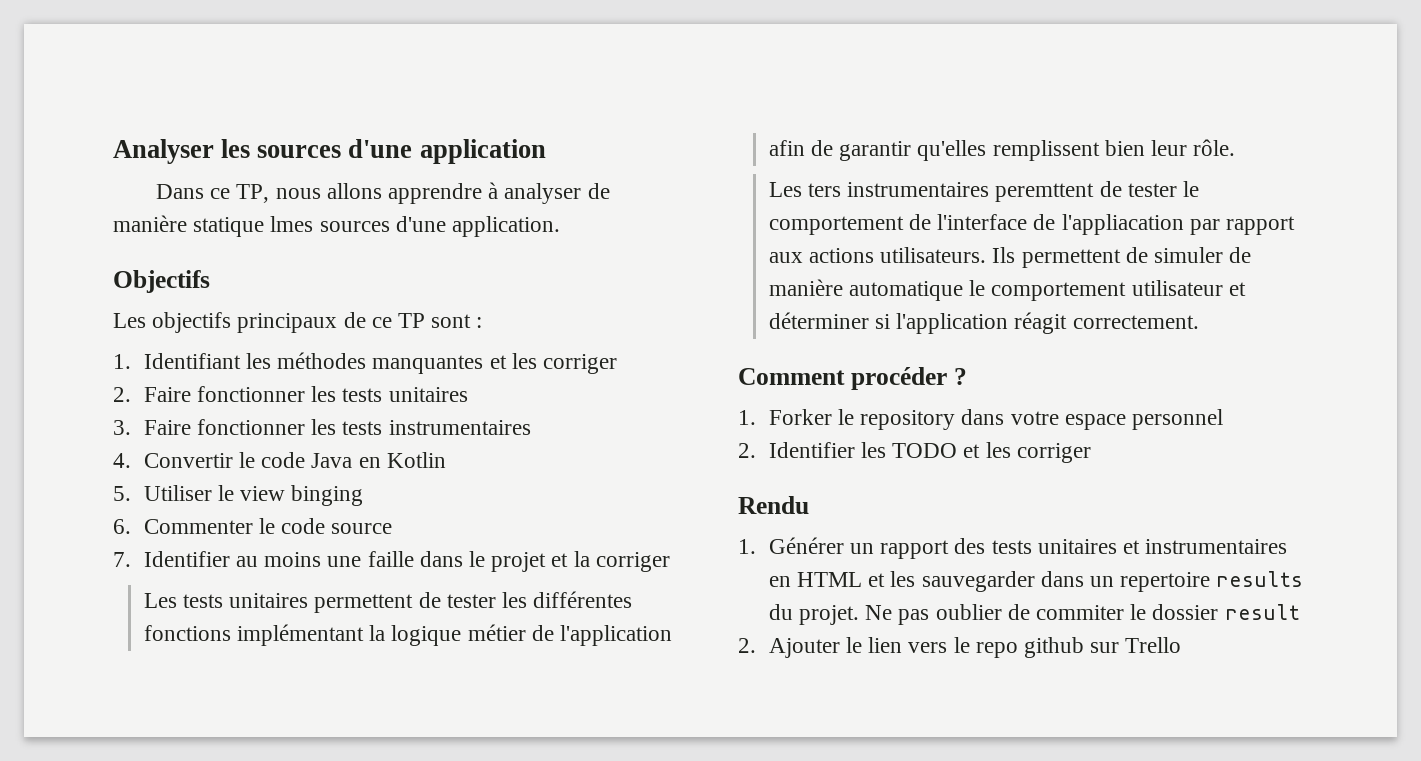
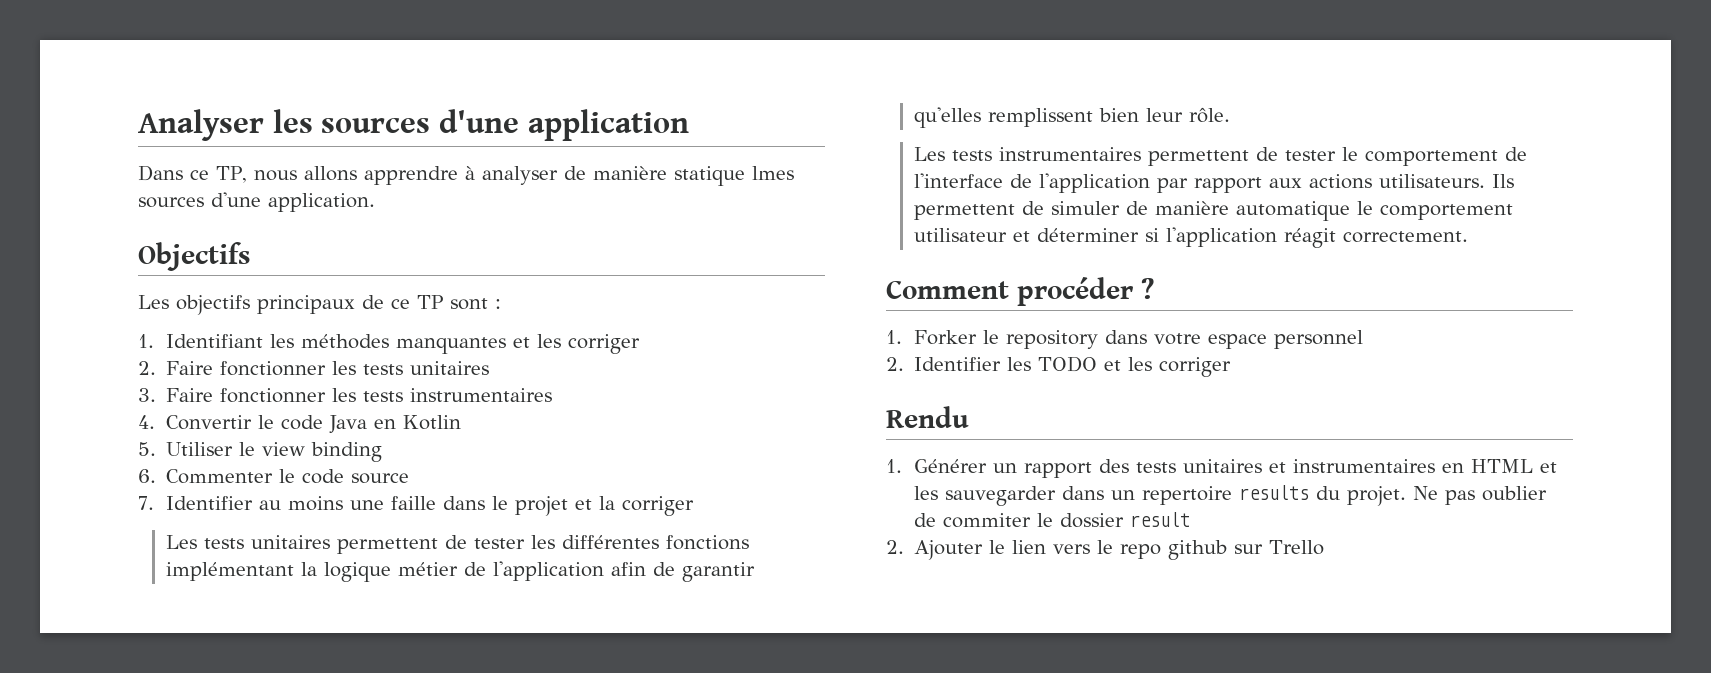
[291,485,364,506] binging -> [311,442,383,462] binding
[808,182,1095,202] ters instrumentaires peremttent -> [952,147,1250,166] tests instrumentaires permettent
[1061,214,1184,235] l'appliacation -> [1039,173,1151,193] l'application

